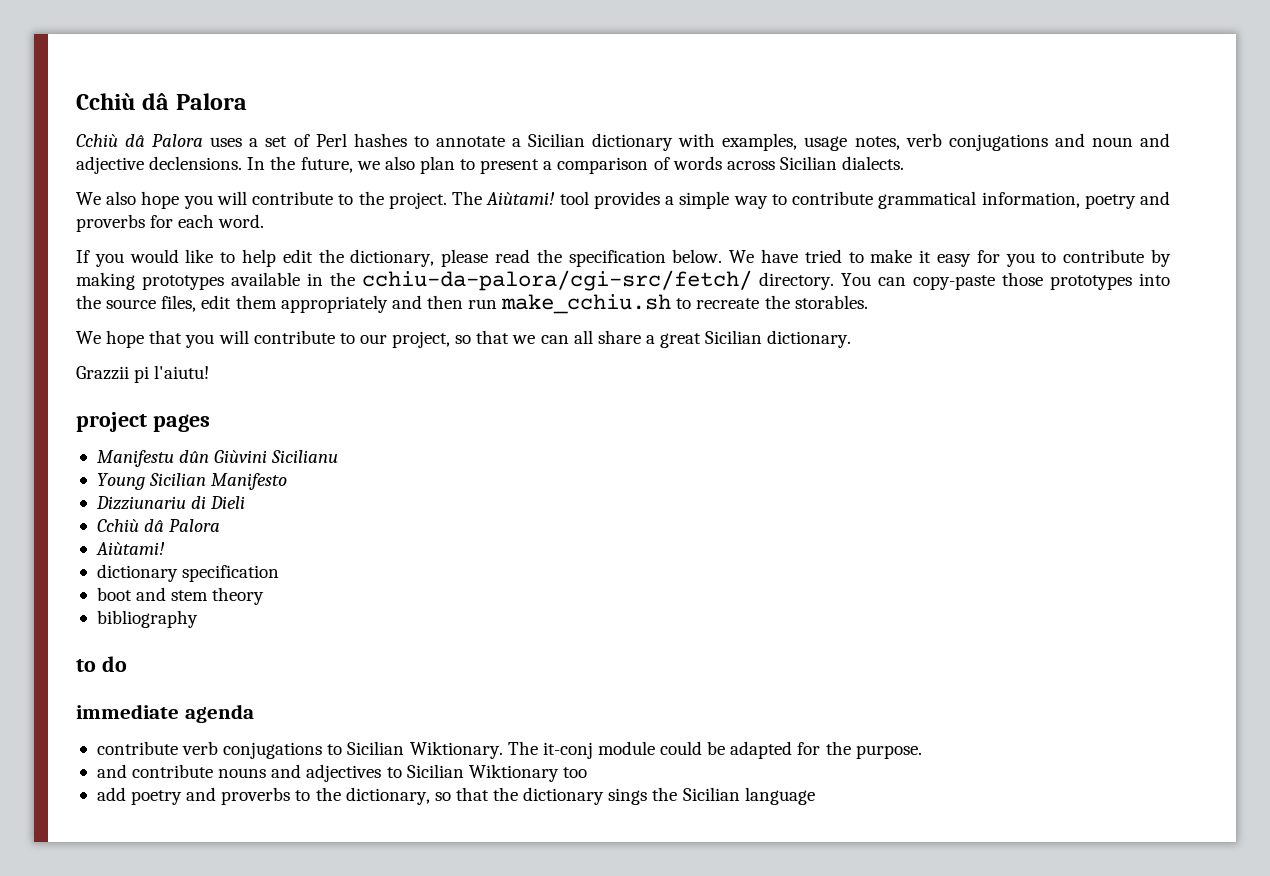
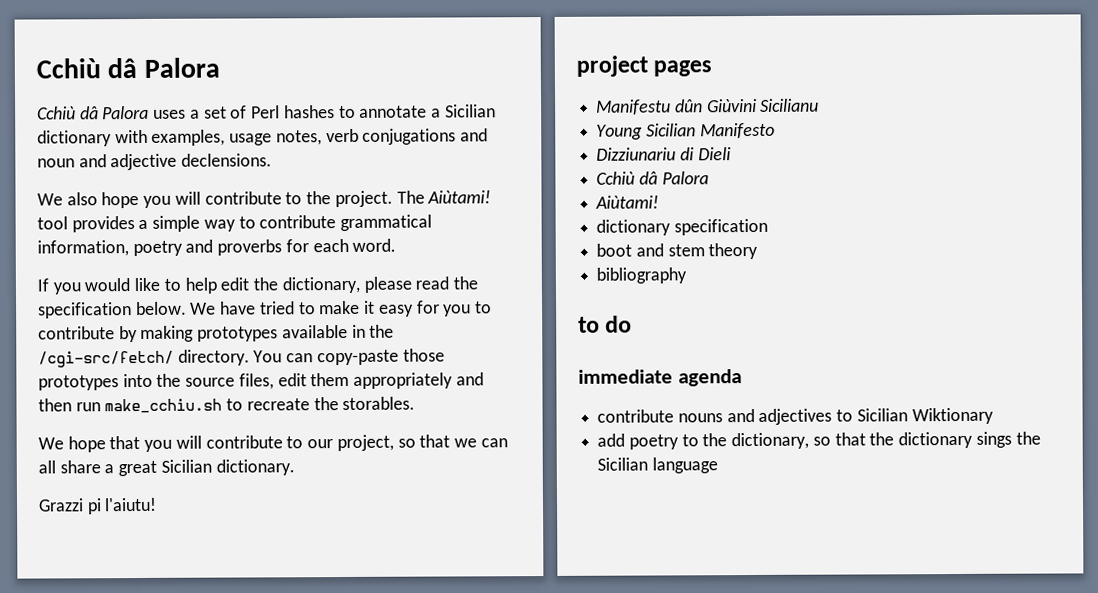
[247,156,905,174] In the future, we also plan to present a comparison of words across Sicilian dialects. -> (273, 160) none
[362,270,752,291] cchiu-da-palora/cgi-src/fetch/ -> [38,350,174,368] /cgi-src/fetch/
[76,366,129,380] Grazzii -> [38,498,84,512] Grazzi
[182,741,922,759] [96,764,214,778] verb conjugations to Sicilian Wiktionary. The it-conj module could be adapted for the purpose. // and contribute -> (675, 416) none
[562,767,587,778] too -> (994, 416) none
[186,787,291,805] and proverbs -> (679, 442) none

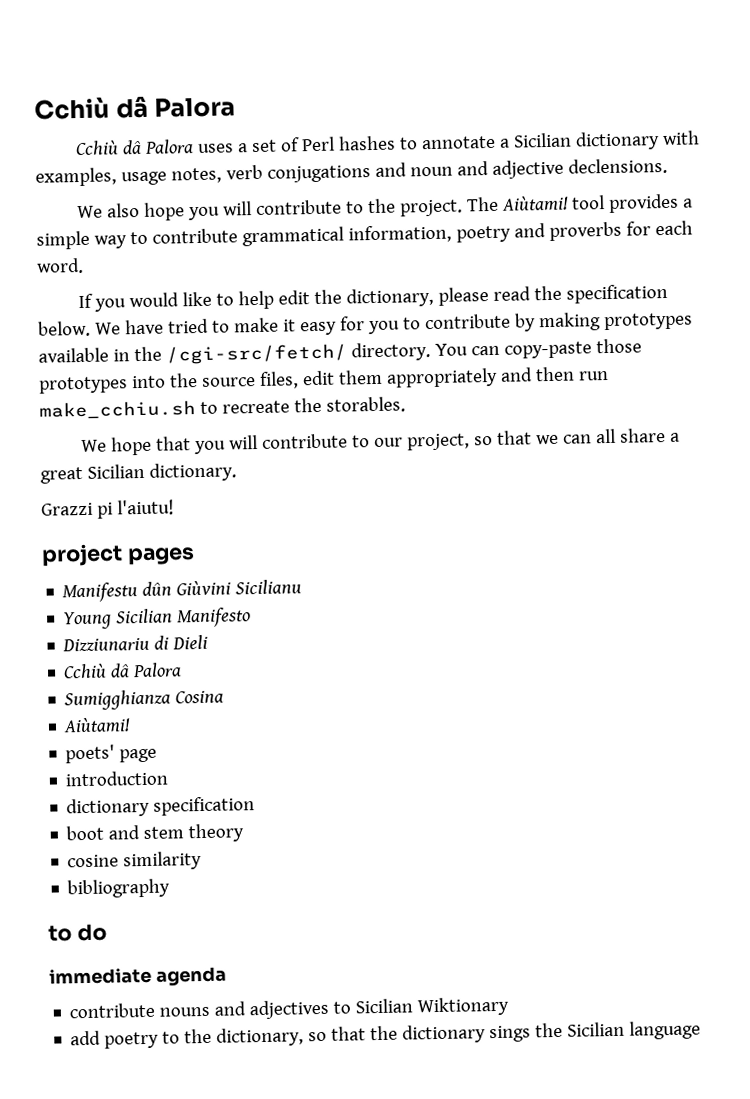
[595,195,660,209] // Aiùtami! -> [64,689,225,711] [63,717,132,733] [65,744,158,764] [65,770,169,787] // Sumigghianza Cosina // Aiùtami! // poets' page // introduction
(759, 251) none -> [67,851,203,871] // cosine similarity

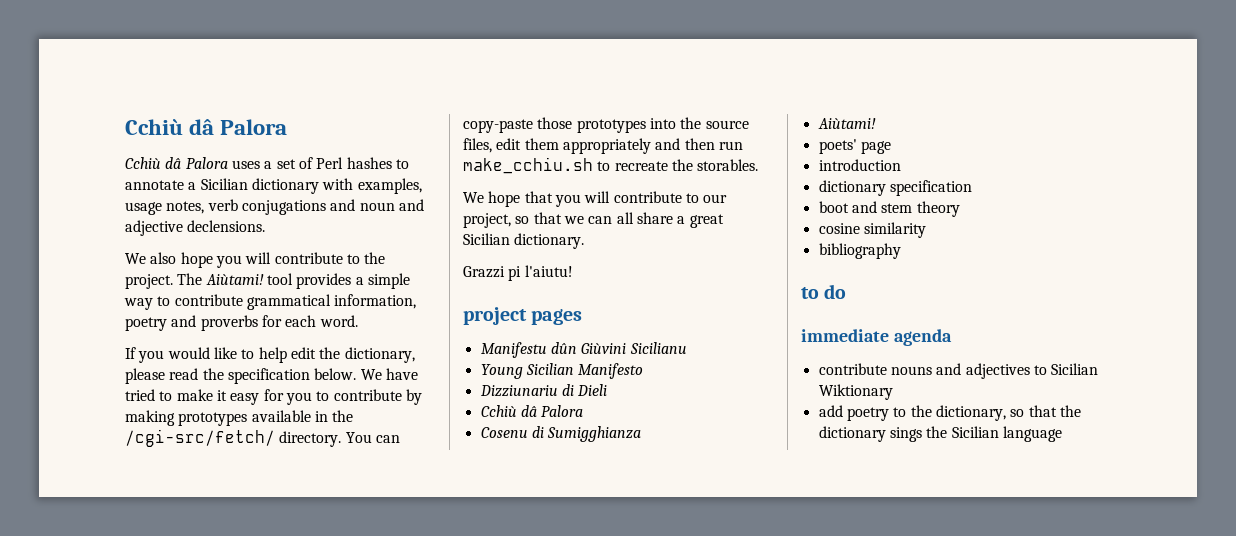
(183, 670) none -> [480,426,544,438] Cosenu di
[175,690,225,704] Cosina -> (642, 434) none

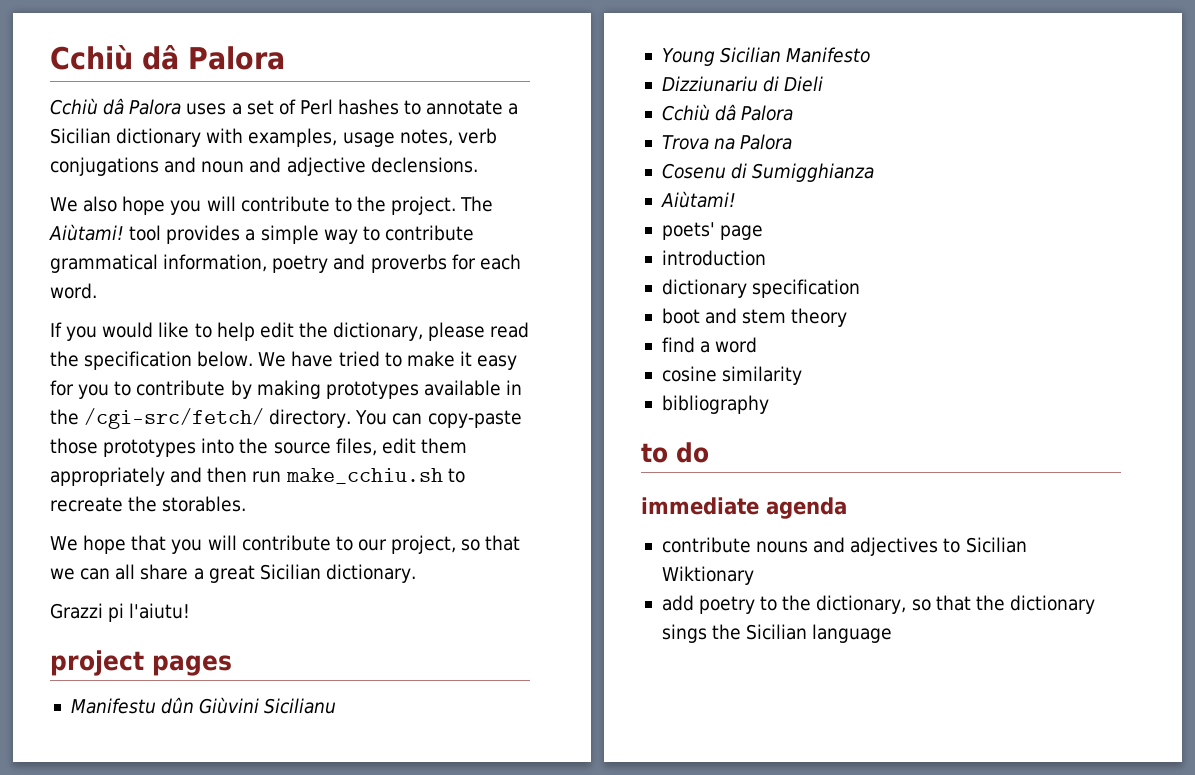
(584, 411) none -> [661,134,793,150] // Trova na Palora
(960, 209) none -> [661,337,758,353] // find a word

